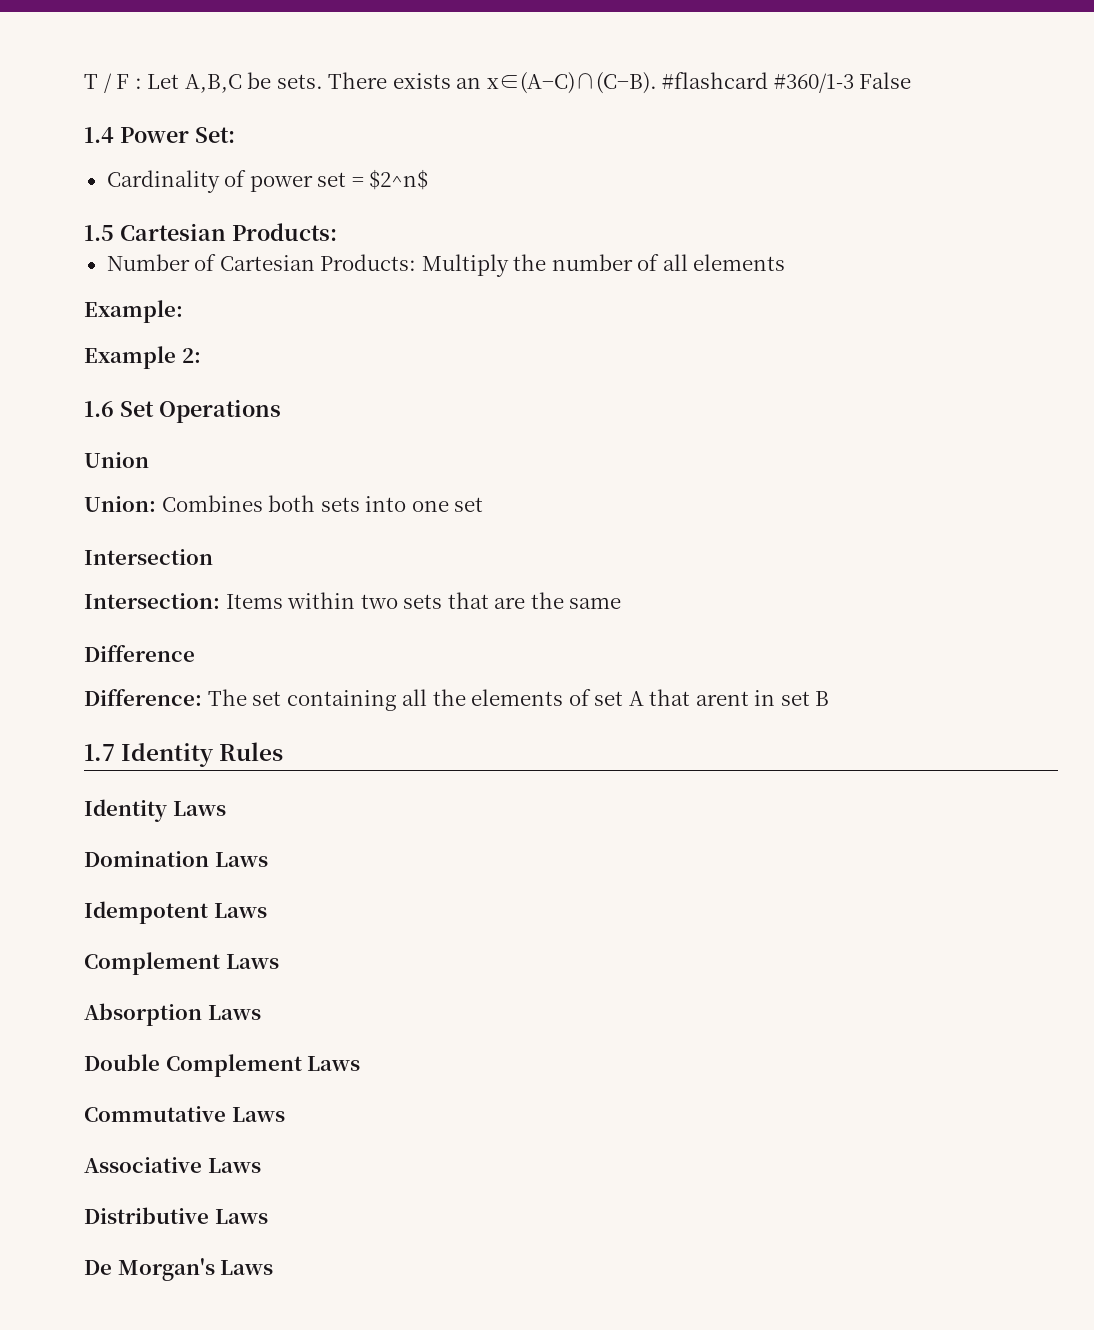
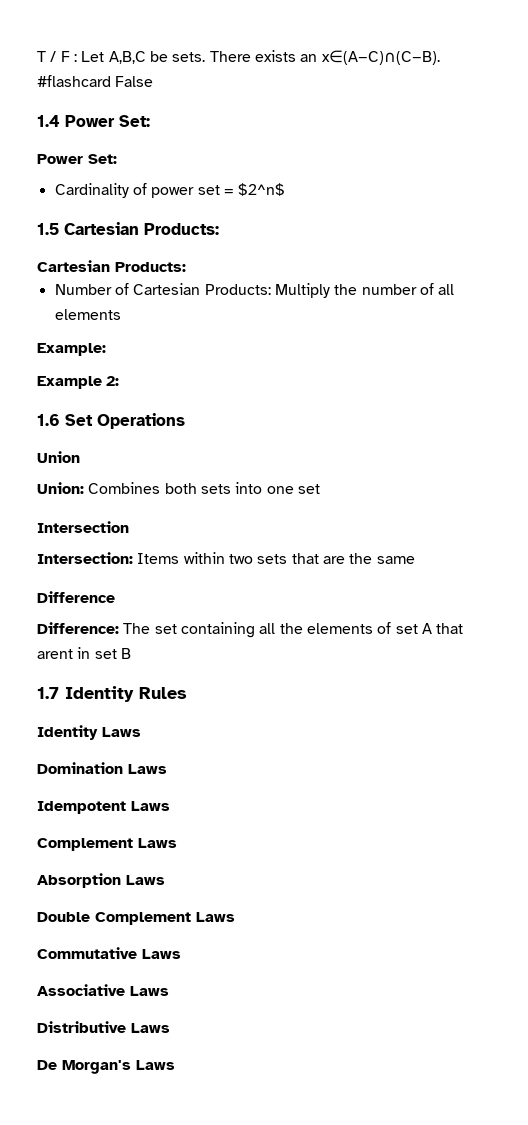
[773,73,854,93] #360/1-3 -> (111, 81) none
(235, 135) none -> [37,154,117,164] // Power Set:
(337, 232) none -> [37,260,186,272] // Cartesian Products:

